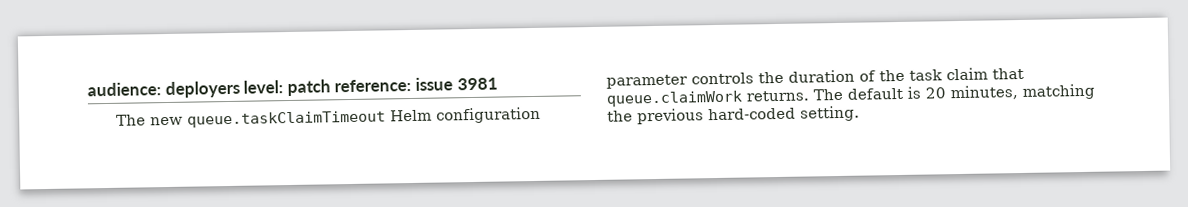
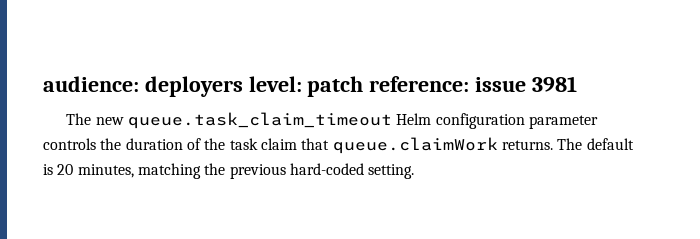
[186,110,386,128] queue.taskClaimTimeout -> [127,112,392,129] queue.task_claim_timeout

